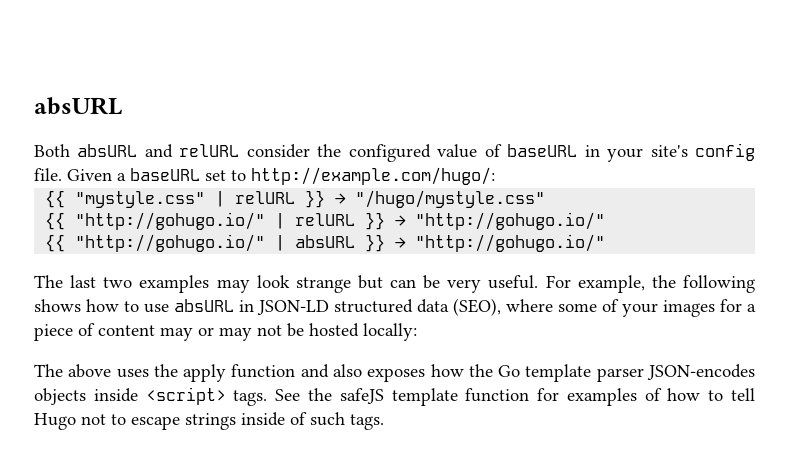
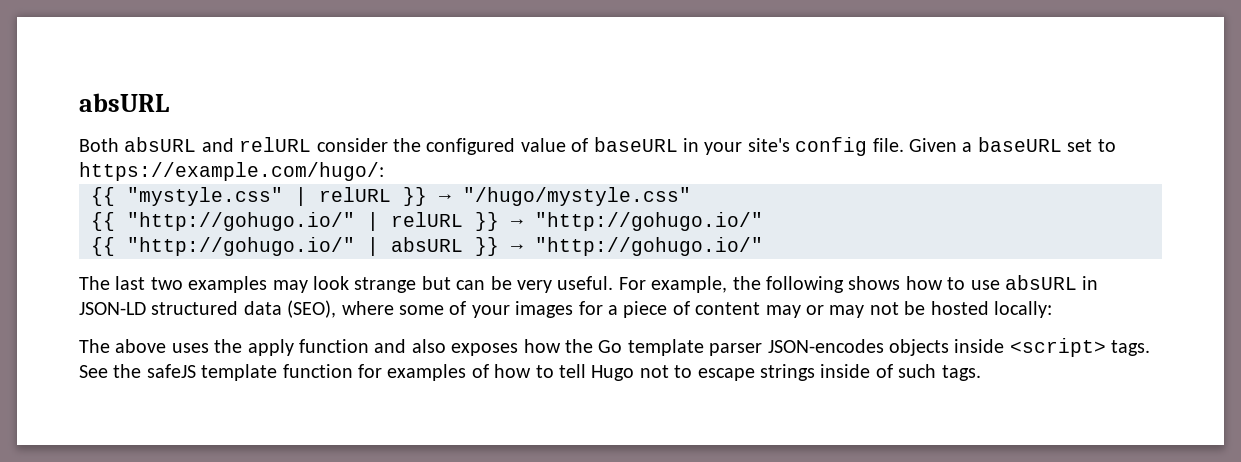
[251,167,495,185] http://example.com/hugo/: -> [79,162,384,181] https://example.com/hugo/:

